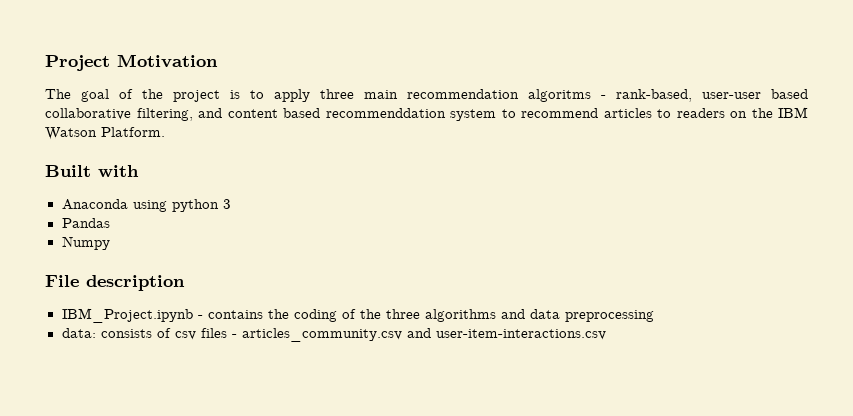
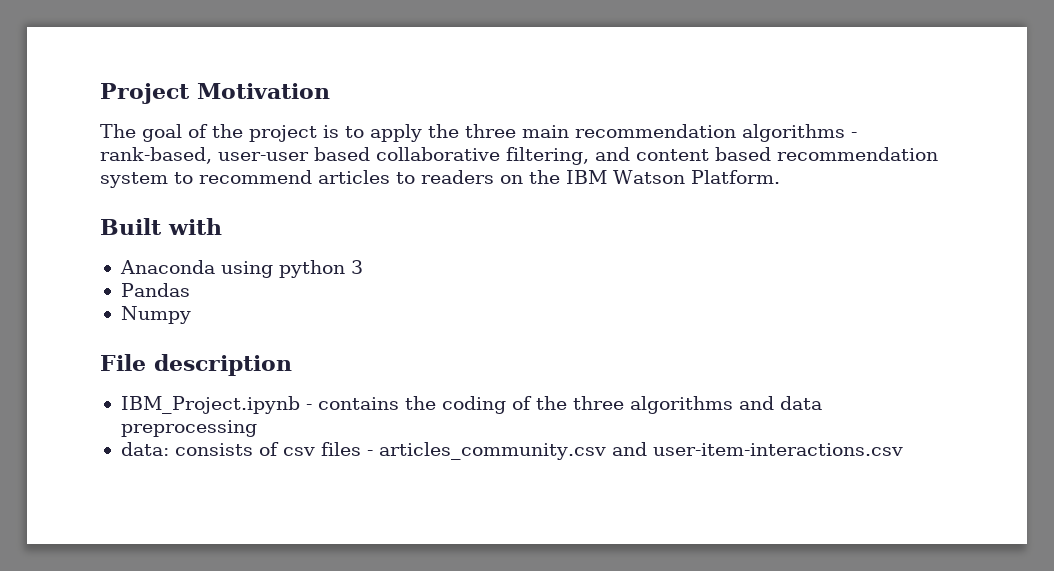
(310, 95) none -> [428,124,459,138] the
[528,89,591,102] algoritms -> [742,124,845,142] algorithms
[325,108,446,118] recommenddation -> [777,147,938,161] recommendation

